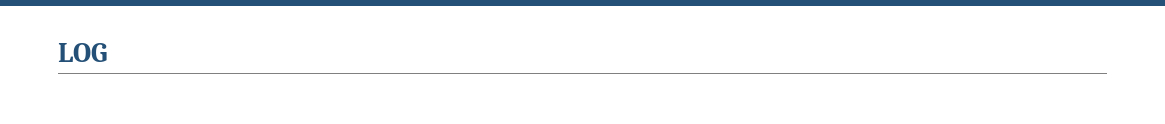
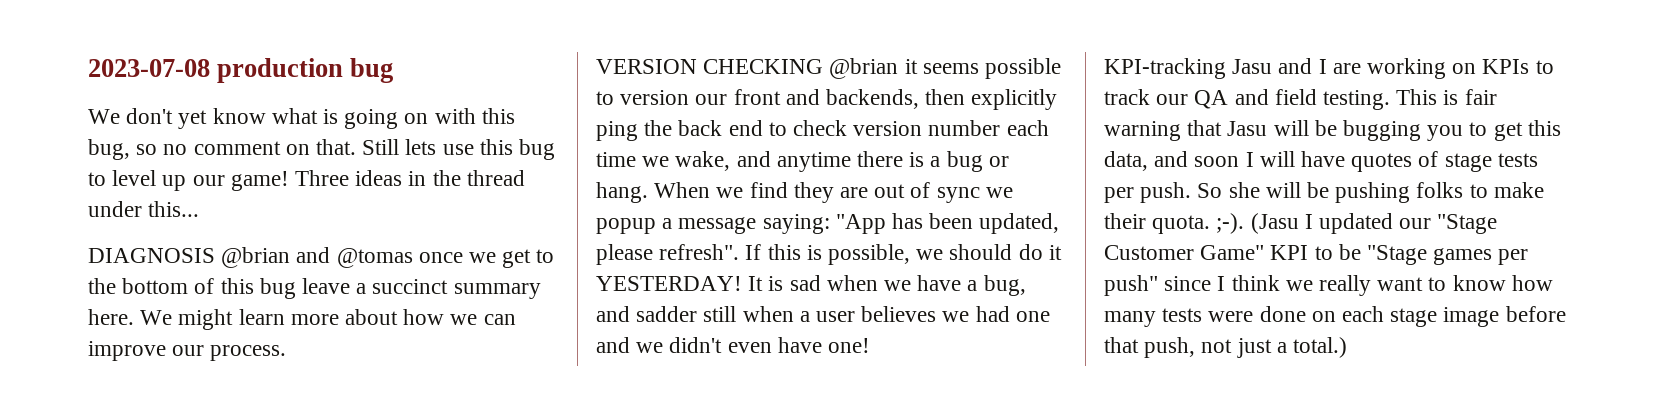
[58,43,107,62] LOG -> [88,58,394,83] [88,108,515,129] [88,139,556,160] [88,170,525,191] [88,201,200,217] [88,247,555,268] [88,278,541,299] [88,309,516,330] [88,341,287,361] [596,58,1062,79] [596,89,1058,110] [596,120,1049,141] [596,151,1009,172] [596,182,1013,203] [596,213,1060,234] [596,244,1062,265] [596,275,1026,296] [596,306,1050,322] [596,337,871,353] [1104,58,1554,79] [1104,89,1497,110] [1104,120,1561,141] [1104,151,1538,172] [1104,182,1544,203] [1104,213,1498,234] [1104,244,1529,265] [1104,275,1553,296] [1104,306,1566,327] [1104,337,1348,358] 2023-07-08 production bug // We don't yet know what is going on with this bug, so no comment on that. Still lets use this bug to level up our game! Three ideas in the thread under this... // DIAGNOSIS @brian and @tomas once we get to the bottom of this bug leave a succinct summary here. We might learn more about how we can improve our process. // VERSION CHECKING @brian it seems possible to version our front and backends, then explicitly ping the back end to check version number each time we wake, and anytime there is a bug or hang. When we find they are out of sync we popup a message saying: "App has been updated, please refresh". If this is possible, we should do it YESTERDAY! It is sad when we have a bug, and sadder still when a user believes we had one and we didn't even have one! // KPI-tracking Jasu and I are working on KPIs to track our QA and field testing. This is fair warning that Jasu will be bugging you to get this data, and soon I will have quotes of stage tests per push. So she will be pushing folks to make their quota. ;-). (Jasu I updated our "Stage Customer Game" KPI to be "Stage games per push" since I think we really want to know how many tests were done on each stage image before that push, not just a total.)

